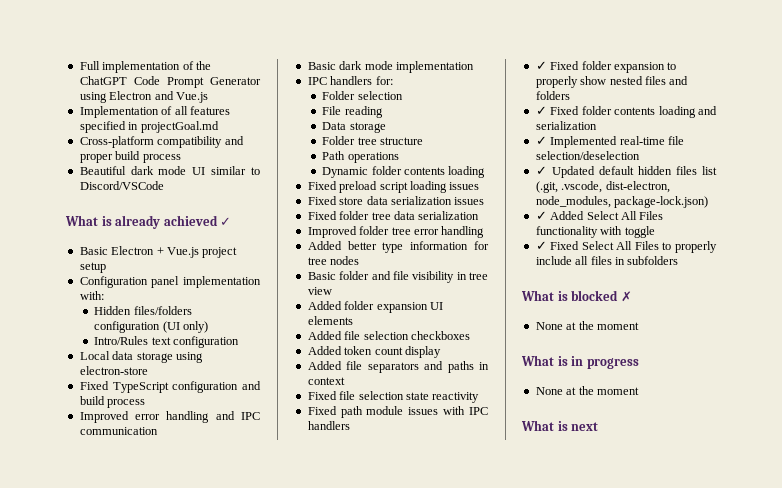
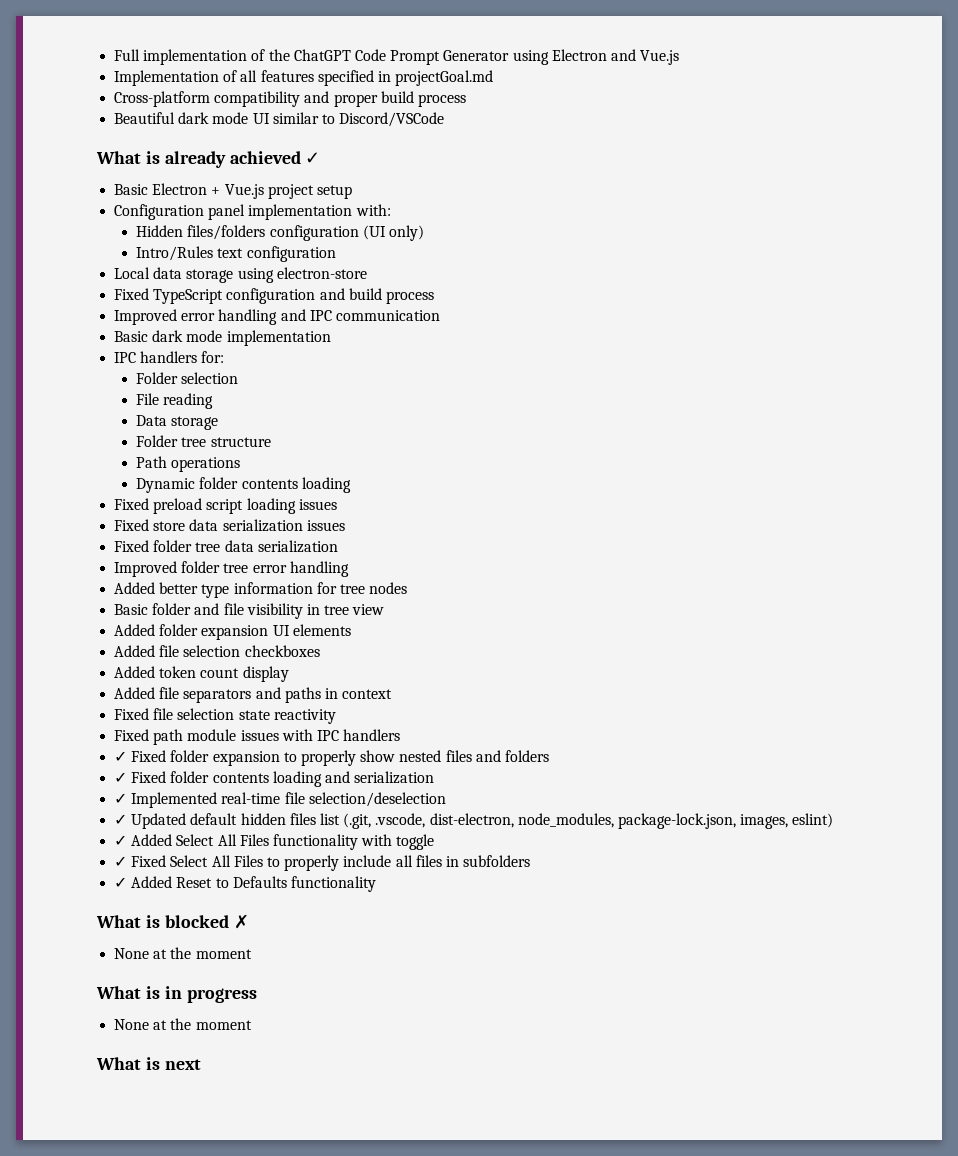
[614,196,709,208] package-lock.json) -> [617,813,834,829] package-lock.json, images, eslint)
(679, 260) none -> [114,876,376,892] // ✓ Added Reset to Defaults functionality

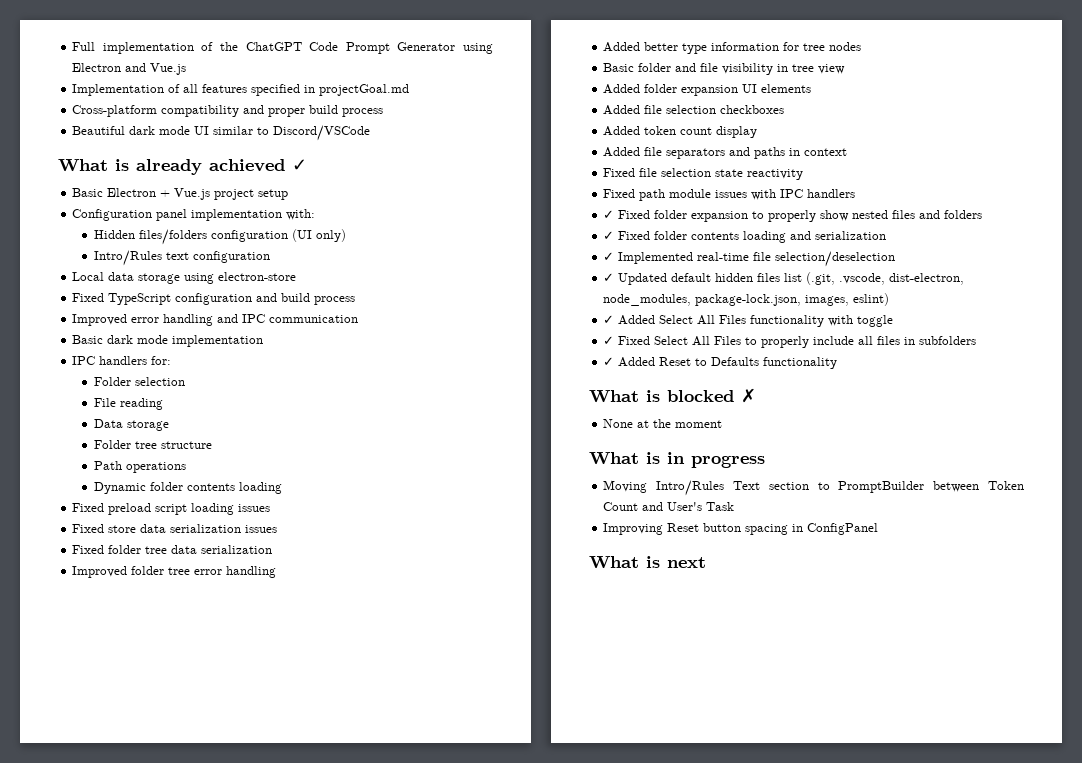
[114,1018,252,1030] None at the moment -> [603,480,1024,496] [603,502,735,511] [603,523,879,535] Moving Intro/Rules Text section to PromptBuilder between Token Count and User's Task // Improving Reset button spacing in ConfigPanel

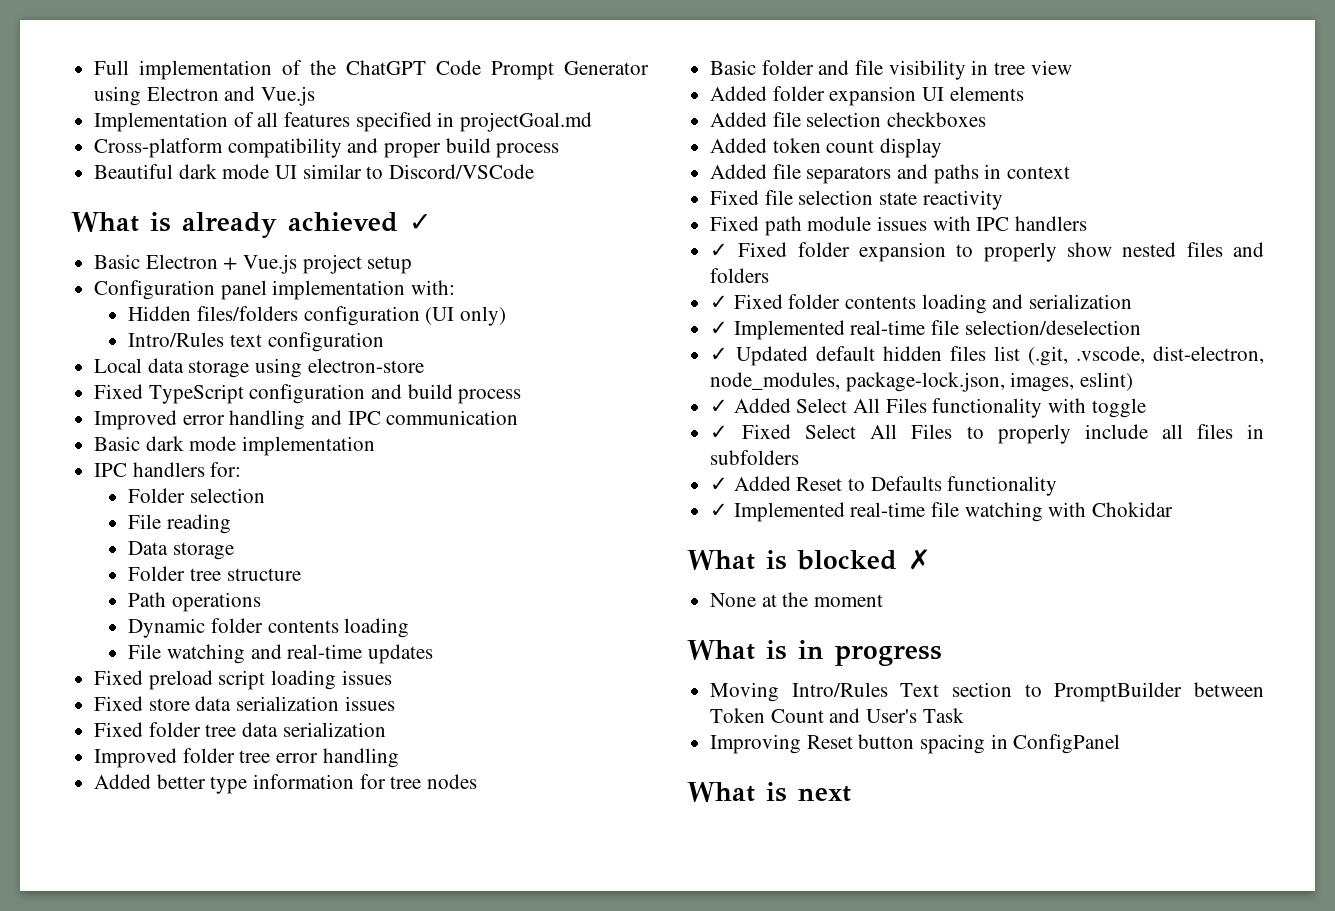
(283, 488) none -> [128,644,433,664] // File watching and real-time updates
(838, 363) none -> [710,502,1174,522] // ✓ Implemented real-time file watching with Chokidar

